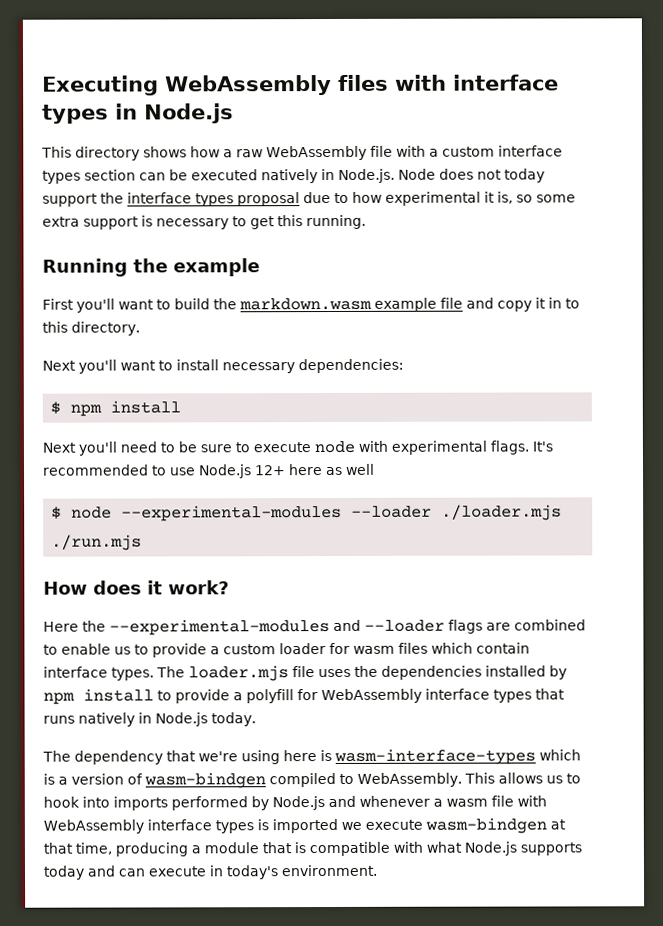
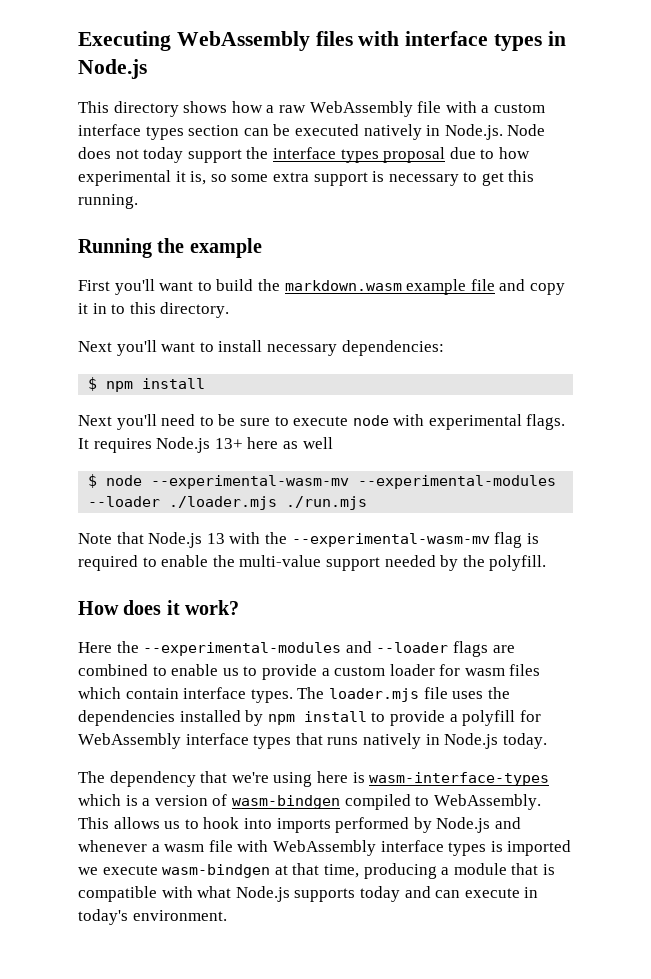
[532,441,553,452] [43,464,286,479] It's recommended to use Node.js 12+ -> [78,437,243,453] It requires Node.js 13+
(113, 512) none -> [151,475,350,489] --experimental-wasm-mv
(143, 542) none -> [78,532,539,548] [78,555,547,571] // Note that Node.js 13 with the --experimental-wasm-mv flag is required to enable the multi-value support needed by the polyfill.

